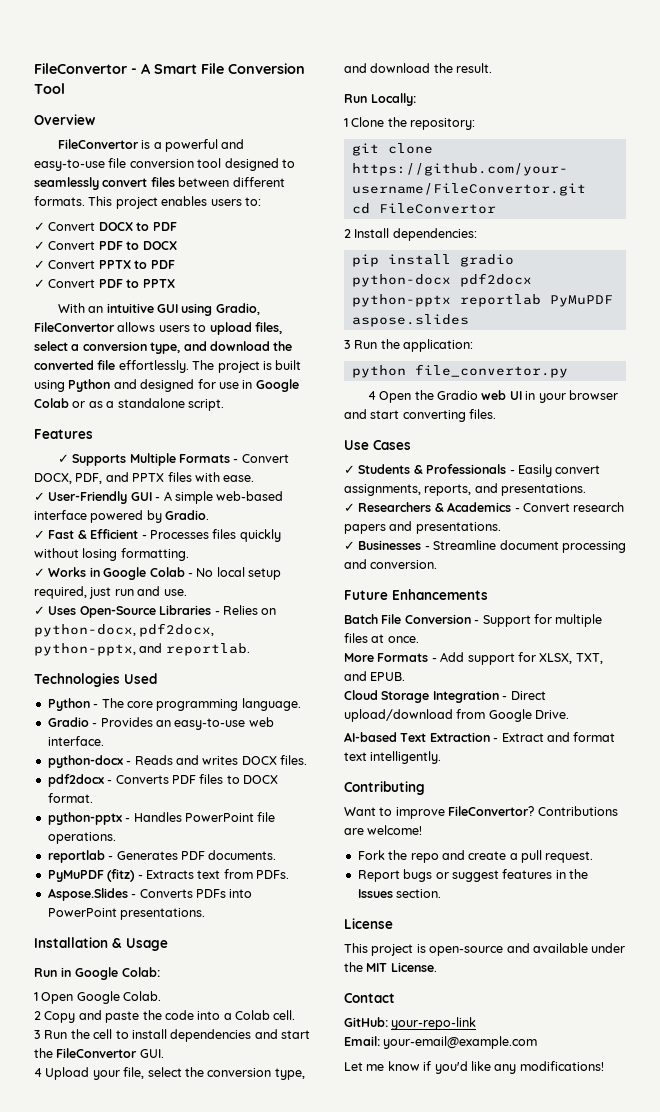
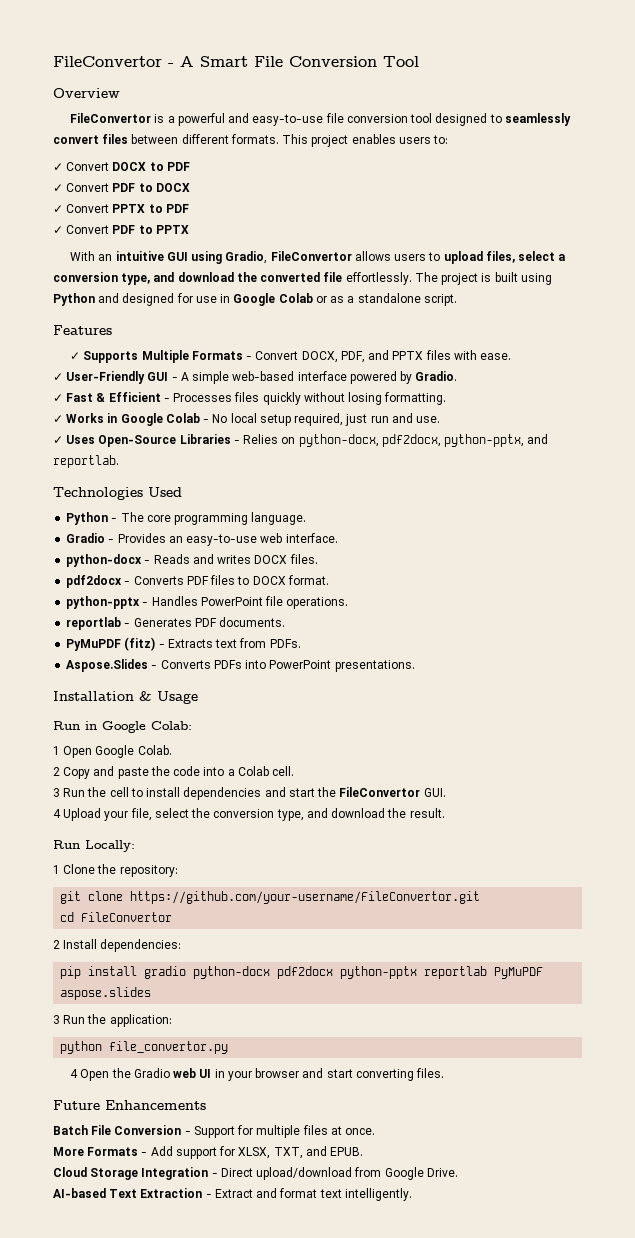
[344,440,411,450] [344,464,601,477] [344,483,587,496] [344,502,625,512] [344,521,501,534] [344,540,626,553] [344,559,438,569] // Use Cases // ✓ Students & Professionals - Easily convert assignments, reports, and presentations. // ✓ Researchers & Academics - Convert research papers and presentations. // ✓ Businesses - Streamline document processing and conversion. -> (445, 1073) none
[344,781,425,795] [344,806,618,819] [344,825,423,835] [357,850,594,863] [357,869,588,882] [357,889,442,898] [344,918,393,929] [344,943,626,956] [344,962,437,972] [344,993,395,1003] [344,1017,477,1030] [344,1036,538,1049] [344,1061,604,1074] // Contributing // Want to improve FileConvertor? Contributions are welcome! // Fork the repo and create a pull request. // Report bugs or suggest features in the Issues section. // License // This project is open-source and available under the MIT License. // Contact // GitHub: your-repo-link // Email: your-email@example.com // Let me know if you'd like any modifications! -> (412, 1194) none

